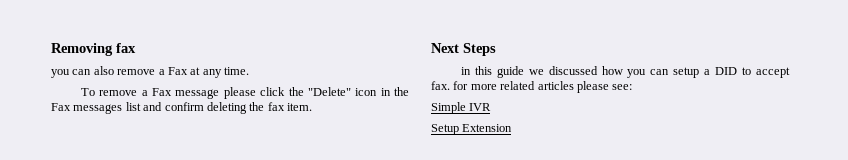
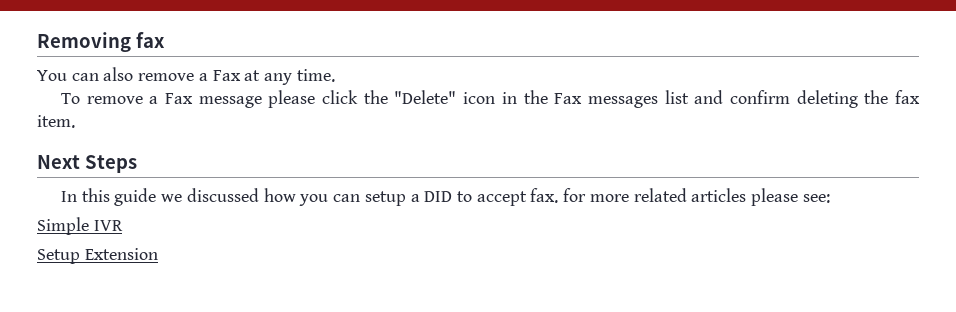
[51,69,70,78] you -> [37,70,67,81] You
[460,67,471,75] in -> [60,191,77,202] In

